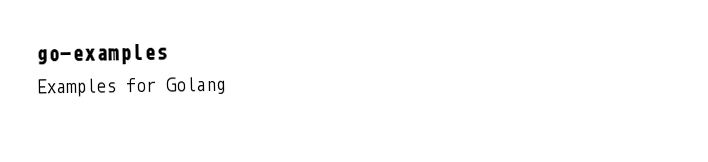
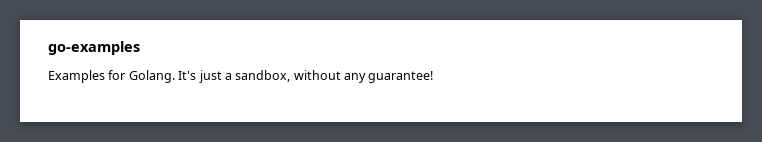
[165,76,227,95] Golang -> [128,70,434,83] Golang. It's just a sandbox, without any guarantee!

